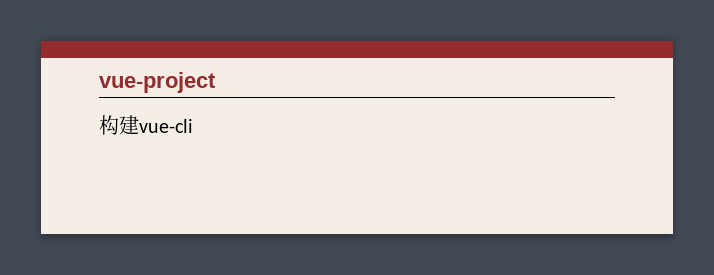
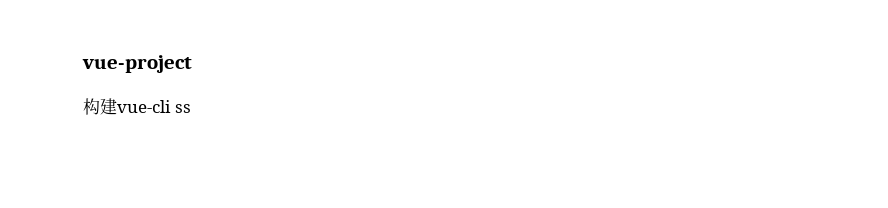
(193, 126) none -> [174,104,191,113] ss

